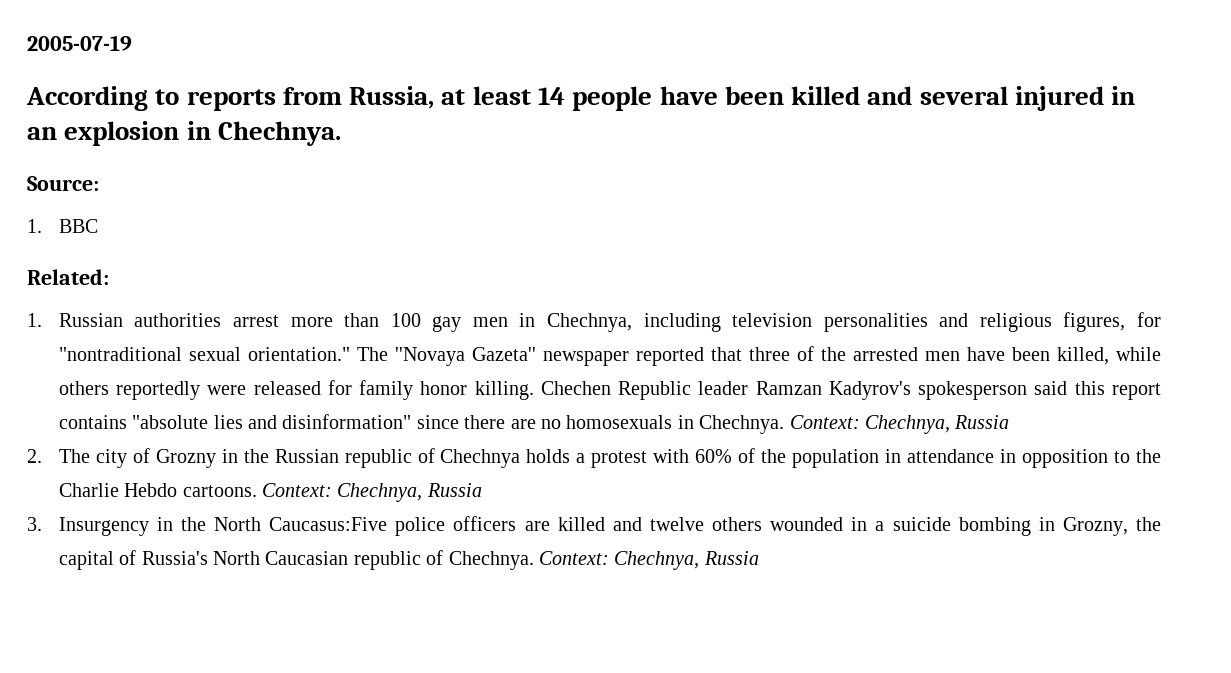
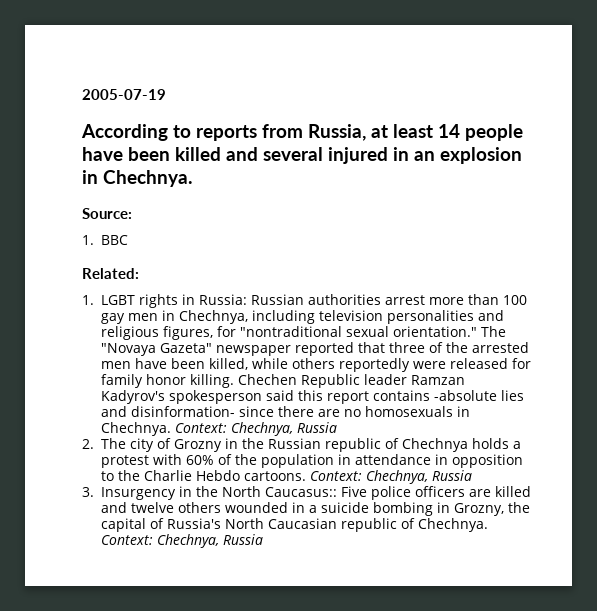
(42, 320) none -> [100,294,247,308] LGBT rights in Russia:
[394,347,536,366] ''Novaya Gazeta'' -> [100,343,212,356] "Novaya Gazeta"
[132,415,209,429] "absolute -> [433,390,497,401] -absolute
[282,414,412,429] disinformation" -> [130,406,235,417] disinformation-
[269,517,388,531] Caucasus:Five -> [264,486,367,497] Caucasus:: Five

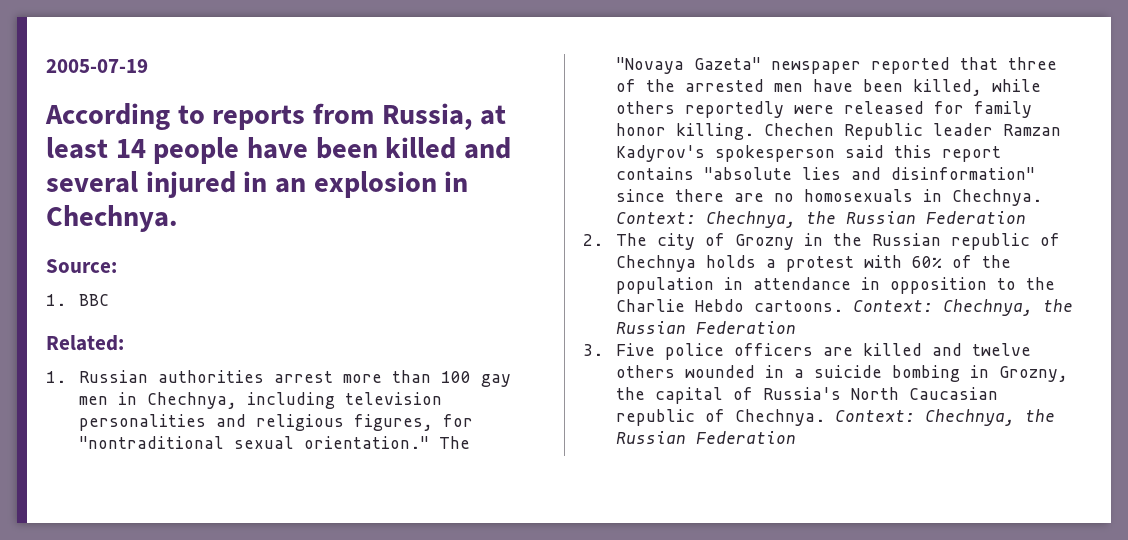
[100,294,247,308] LGBT rights in Russia: -> (66, 377) none
[433,390,497,401] -absolute -> [703,167,792,180] "absolute
[130,406,235,417] disinformation- -> [890,167,1035,180] disinformation"
[296,422,337,433] Russia -> [805,211,1026,224] the Russian Federation
[431,470,472,481] [82,486,337,500] Russia // 3. Insurgency in the North Caucasus:: -> [1042,299,1073,312] [615,321,796,334] [583,344,603,356] the Russian Federation // 3.
[222,534,263,545] Russia -> [1024,409,1055,422] [615,431,796,444] the Russian Federation

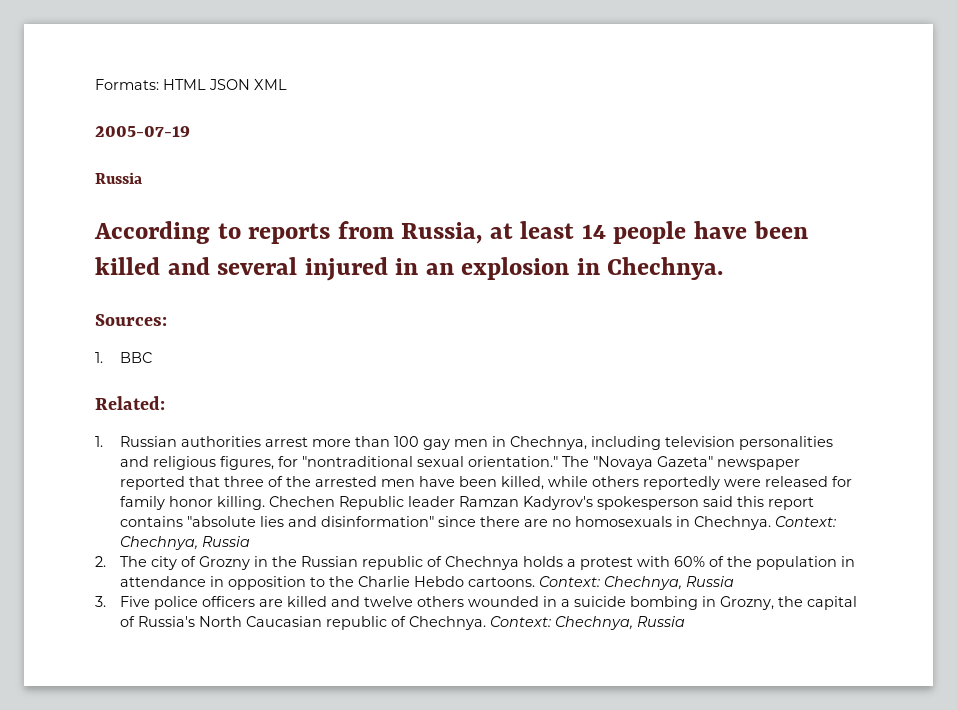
(46, 66) none -> [95,79,287,90] Formats: HTML JSON XML //
(148, 66) none -> [95,172,142,184] // Russia
[46,259,117,273] Source: -> [95,314,167,326] Sources:
[805,211,1026,224] the Russian Federation -> [202,536,251,547] Russia
[1042,299,1073,312] [615,321,796,334] the Russian Federation -> [686,576,735,587] Russia
[1024,409,1055,422] [615,431,796,444] the Russian Federation -> [637,616,686,627] Russia

